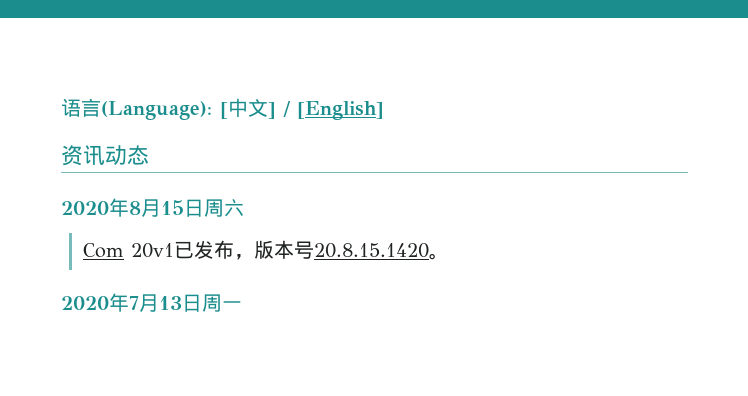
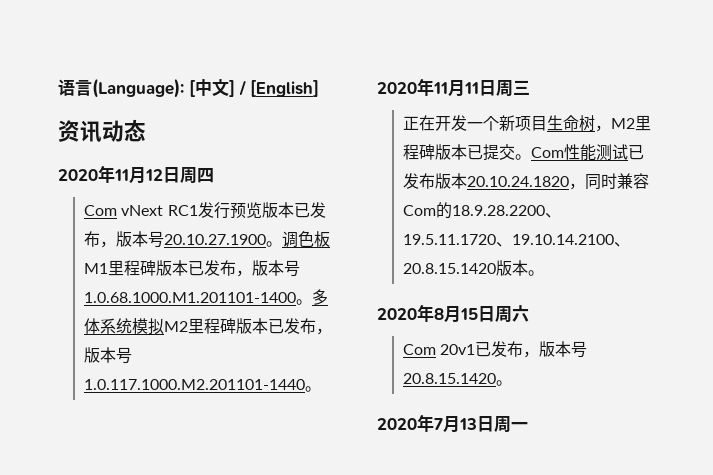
(149, 155) none -> [58,165,214,184] [84,202,326,219] [84,231,331,248] [84,260,301,277] [84,289,329,305] [84,318,333,335] [84,347,133,364] [84,379,322,392] [377,78,530,97] [403,115,652,132] [403,144,645,161] [403,173,650,190] [403,202,562,219] [403,234,631,247] [403,260,545,276] // 2020年11月12日周四 // Com vNext RC1发行预览版本已发布，版本号20.10.27.1900。调色板M1里程碑版本已发布，版本号1.0.68.1000.M1.201101-1400。多体系统模拟M2里程碑版本已发布，版本号1.0.117.1000.M2.201101-1440。 // 2020年11月11日周三 // 正在开发一个新项目生命树，M2里程碑版本已提交。Com性能测试已发布版本20.10.24.1820，同时兼容Com的18.9.28.2200、19.5.11.1720、19.10.14.2100、20.8.15.1420版本。

